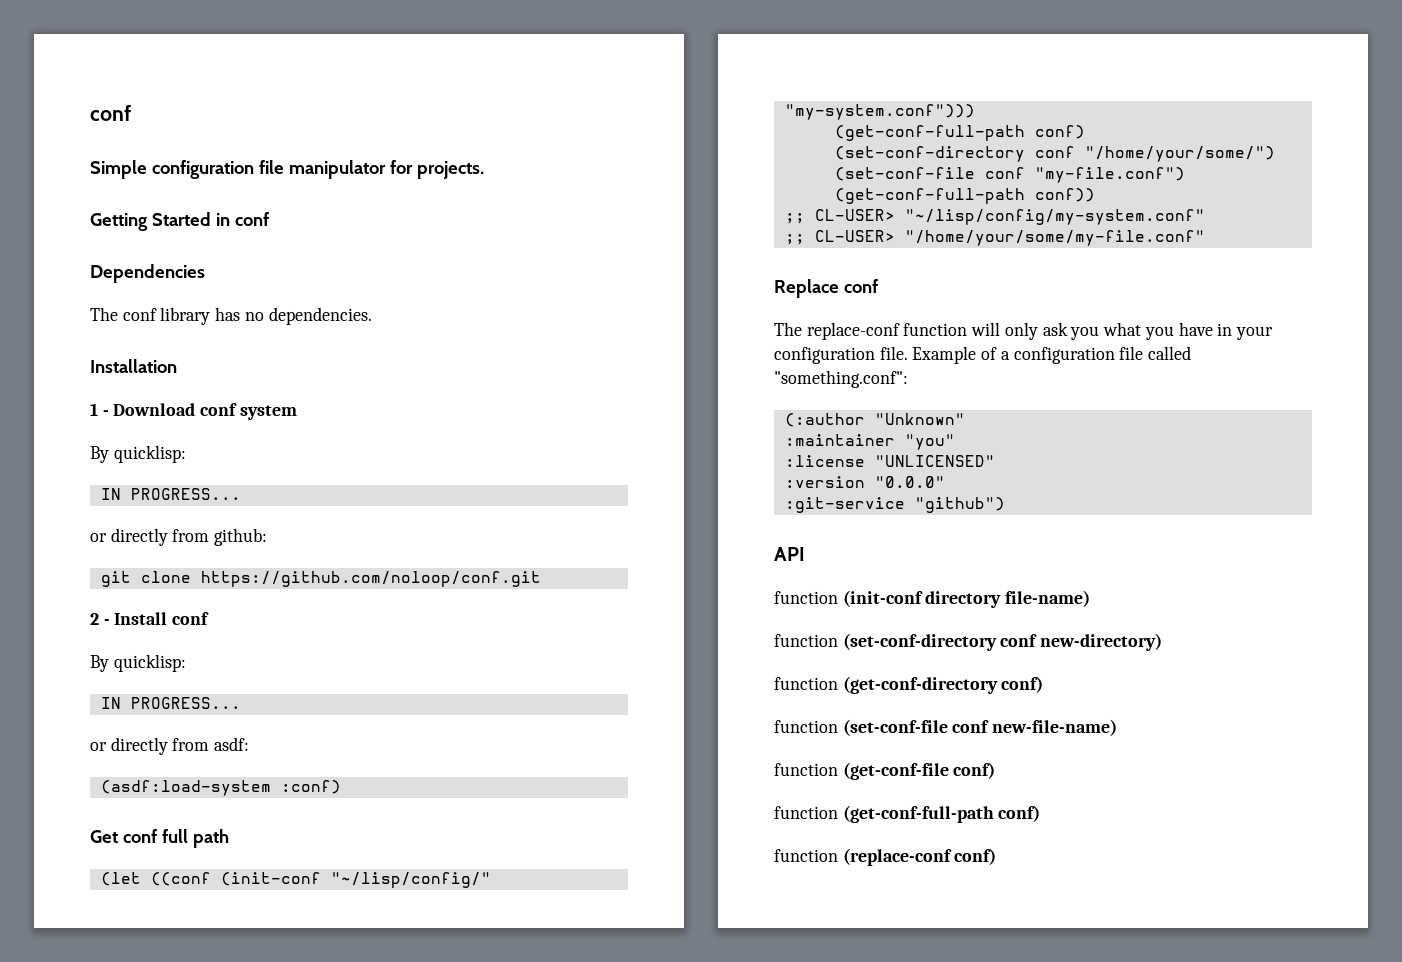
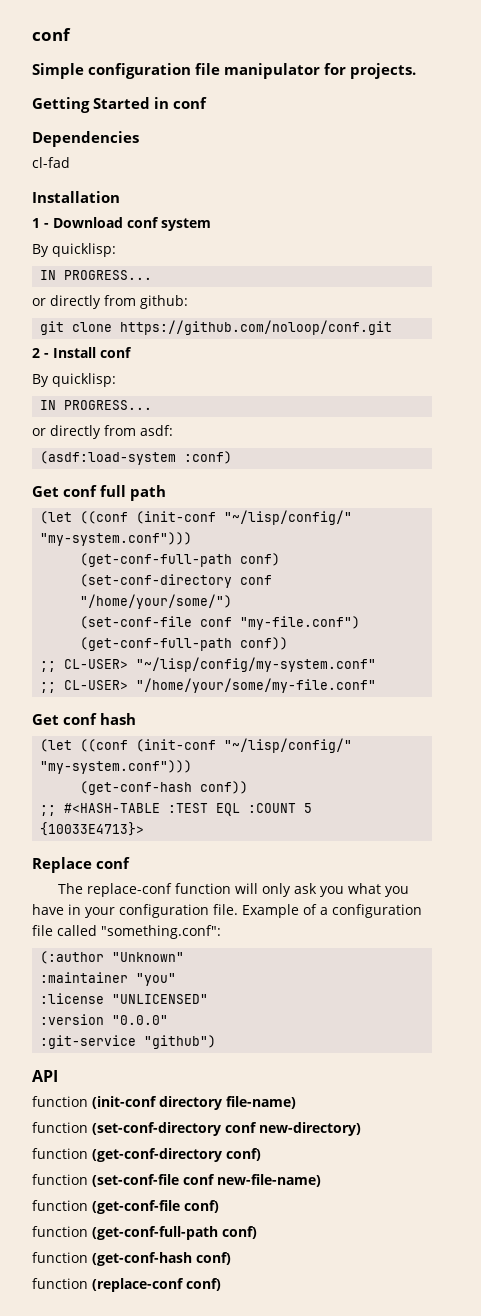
[90,307,372,325] The conf library has no dependencies. -> [32,157,70,168] cl-fad
(1205, 238) none -> [32,713,136,725] [40,738,353,753] [40,760,193,774] [80,781,249,795] [40,803,313,816] [40,822,145,836] // Get conf hash // (let ((conf (init-conf "~/lisp/config/" "my-system.conf"))) // (get-conf-hash conf)) // ;; #<HASH-TABLE :TEST EQL :COUNT 5 {10033E4713}>
(1041, 813) none -> [32,1252,231,1266] // function (get-conf-hash conf)

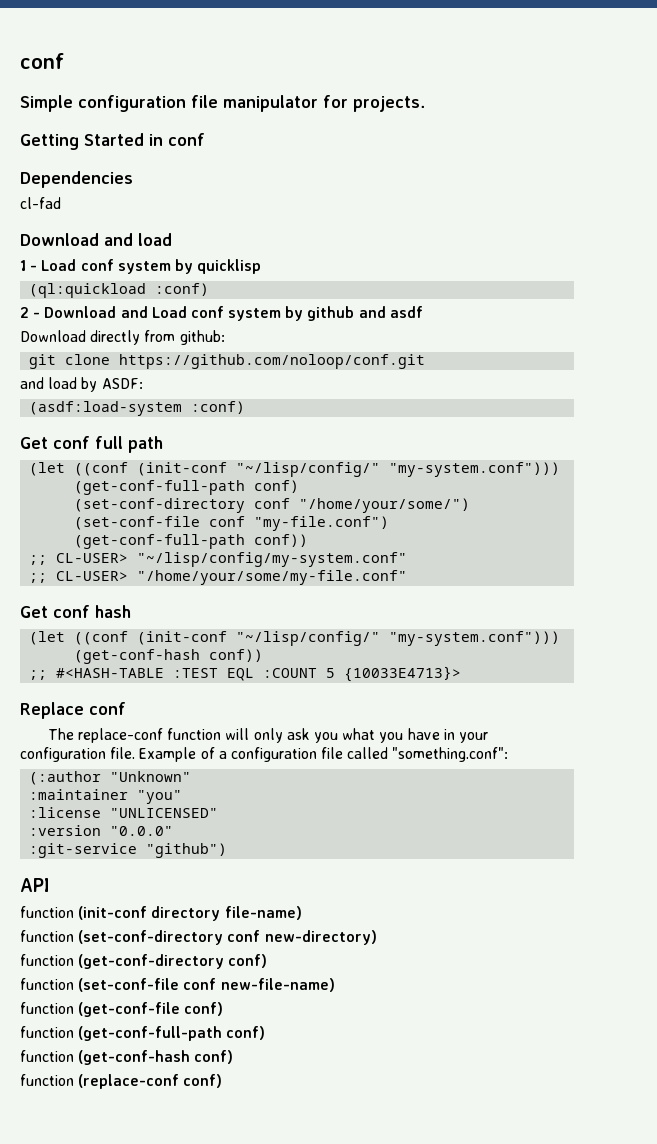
[32,191,120,203] Installation -> [20,233,172,246] Download and load
[53,217,211,231] [32,243,116,257] [40,270,153,280] [32,298,46,306] Download conf system // By quicklisp: // IN PROGRESS... // or -> [41,259,262,274] [29,283,210,298] [20,306,423,321] [20,330,86,342] Load conf system by quicklisp // (ql:quickload :conf) // 2 - Download and Load conf system by github and asdf // Download
[32,347,132,358] [32,373,116,387] [40,400,153,410] [32,425,173,439] 2 - Install conf // By quicklisp: // IN PROGRESS... // or directly from asdf: -> [20,377,143,392] and load by ASDF:

